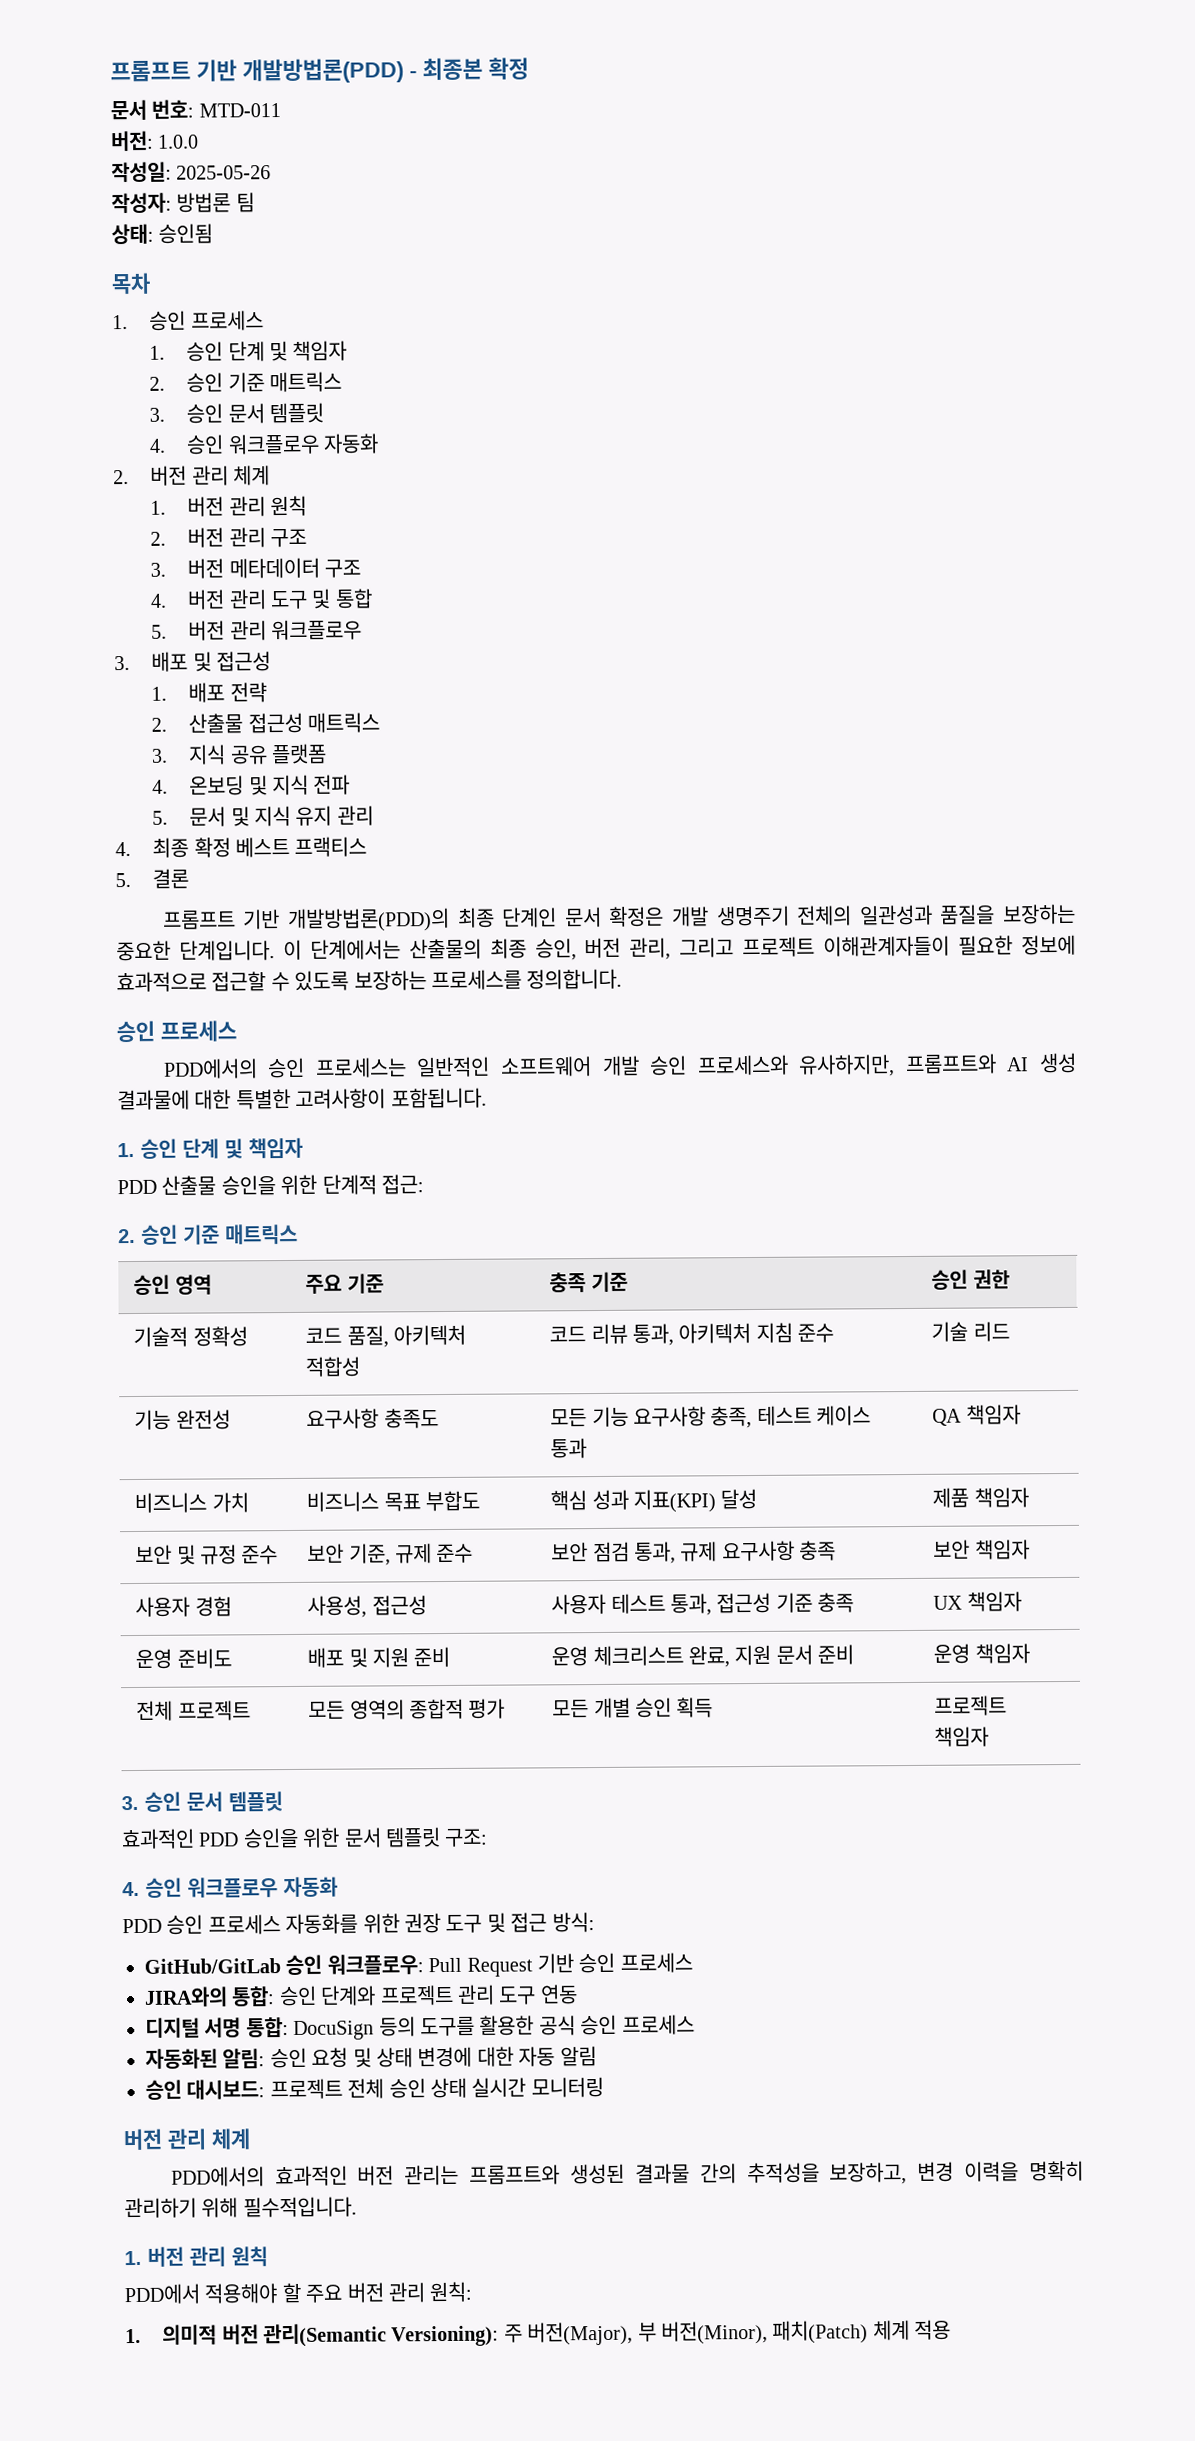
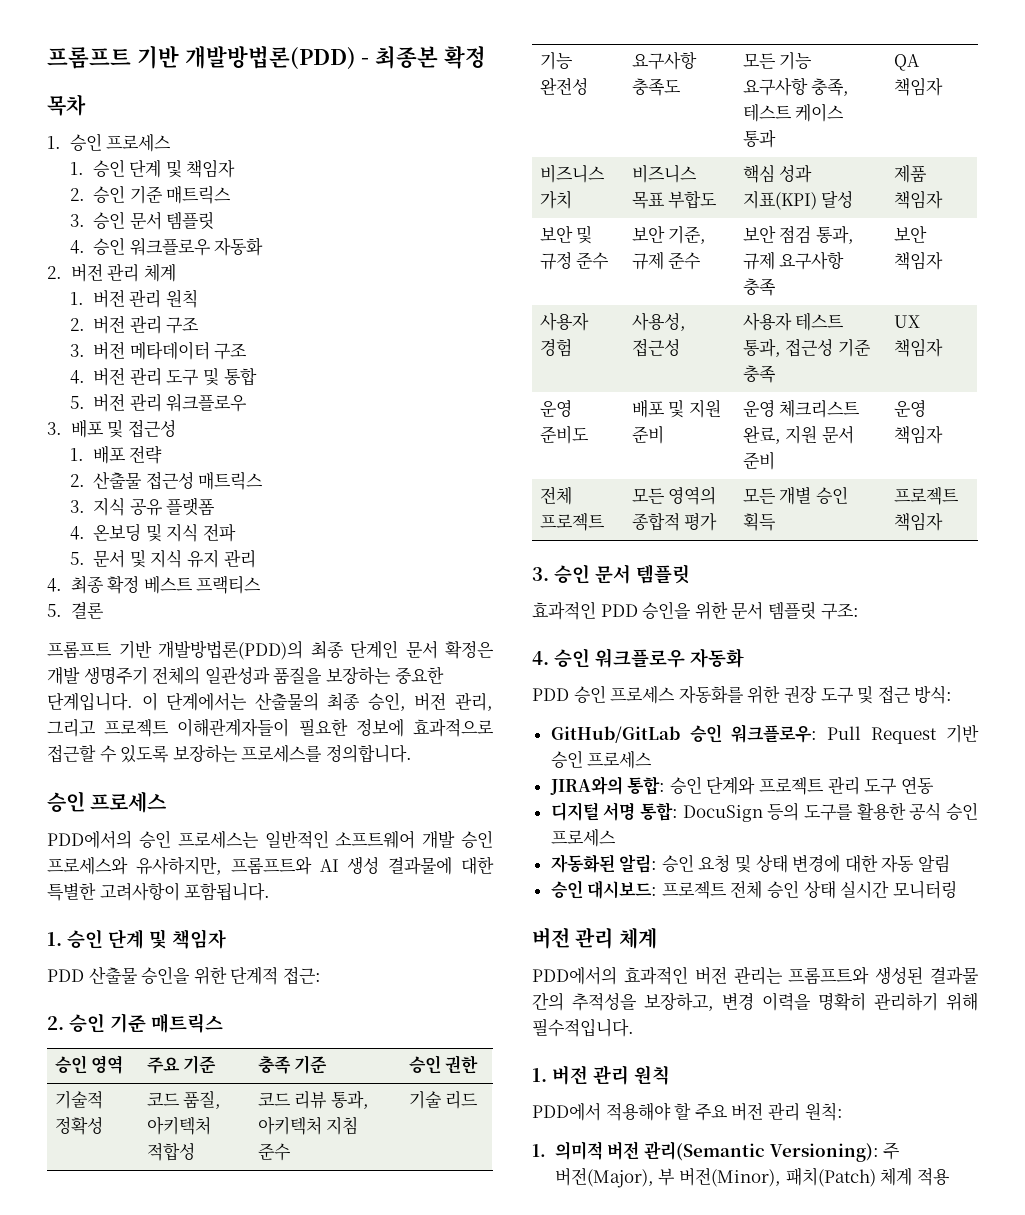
[110,99,281,121] [110,130,200,152] [111,161,272,183] [111,192,255,214] [111,223,214,245] // 문서 번호: MTD-011 // 버전: 1.0.0 // 작성일: 2025-05-26 // 작성자: 방법론 팀 // 상태: 승인됨 -> (487, 57) none

